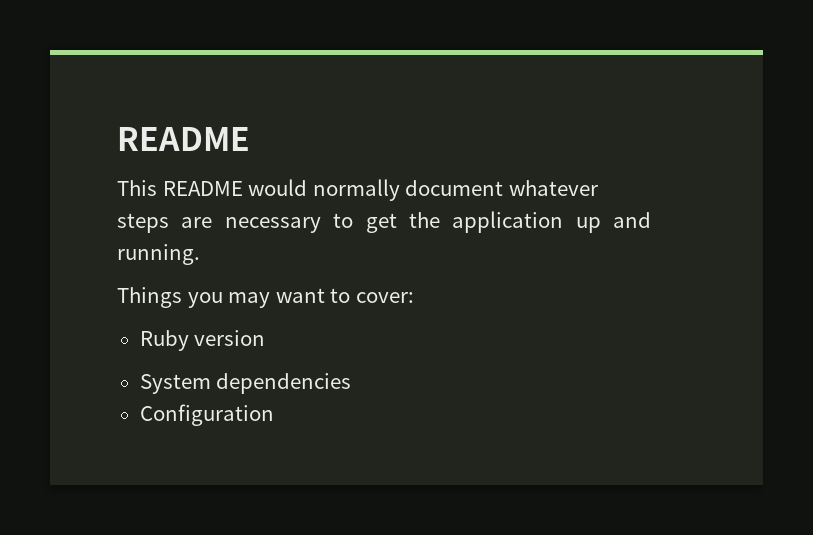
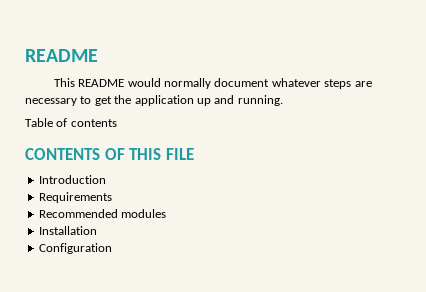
[117,287,414,308] [139,330,266,351] [139,373,352,394] Things you may want to cover: // Ruby version // System dependencies -> [25,118,117,127] [25,148,194,160] [38,175,106,184] [38,192,112,203] [38,209,167,218] [38,226,97,235] Table of contents // CONTENTS OF THIS FILE // Introduction // Requirements // Recommended modules // Installation

